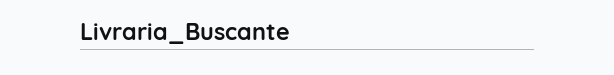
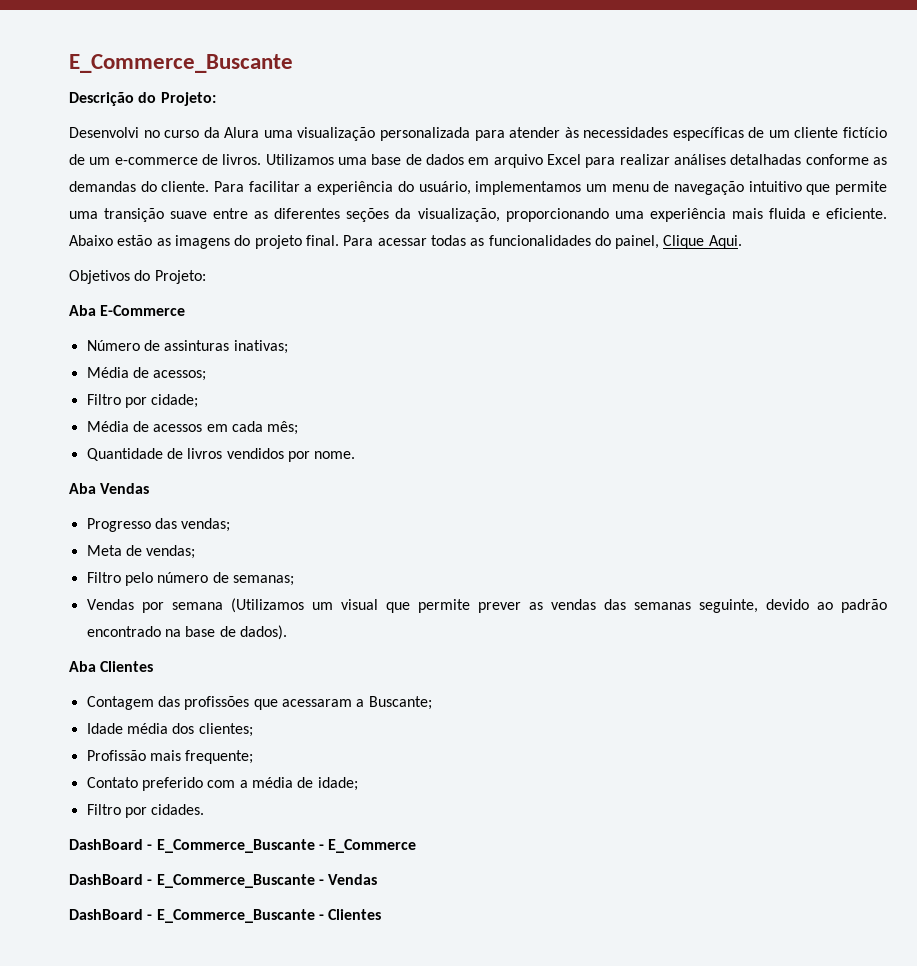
[80,23,290,44] Livraria_Buscante -> [69,54,293,73] [69,92,216,106] [69,127,887,141] [69,154,888,168] [69,181,887,195] [69,208,888,222] [69,235,742,249] [69,270,206,284] [69,305,186,316] [86,340,288,354] [86,367,207,381] [86,394,199,408] [86,421,299,435] [86,448,356,462] [69,483,150,494] [86,518,231,532] [86,545,196,559] [86,572,294,586] [86,598,887,613] [86,625,287,640] [69,661,154,672] [86,696,432,710] [86,723,253,737] [86,750,254,764] [86,777,358,791] [86,804,205,818] [69,839,417,853] [69,874,378,888] [69,909,382,923] E_Commerce_Buscante // Descrição do Projeto: // Desenvolvi no curso da Alura uma visualização personalizada para atender às necessidades específicas de um cliente fictício de um e-commerce de livros. Utilizamos uma base de dados em arquivo Excel para realizar análises detalhadas conforme as demandas do cliente. Para facilitar a experiência do usuário, implementamos um menu de navegação intuitivo que permite uma transição suave entre as diferentes seções da visualização, proporcionando uma experiência mais fluida e eficiente. Abaixo estão as imagens do projeto final. Para acessar todas as funcionalidades do painel, Clique Aqui. // Objetivos do Projeto: // Aba E-Commerce // Número de assinturas inativas; // Média de acessos; // Filtro por cidade; // Média de acessos em cada mês; // Quantidade de livros vendidos por nome. // Aba Vendas // Progresso das vendas; // Meta de vendas; // Filtro pelo número de semanas; // Vendas por semana (Utilizamos um visual que permite prever as vendas das semanas seguinte, devido ao padrão encontrado na base de dados). // Aba Clientes // Contagem das profissões que acessaram a Buscante; // Idade média dos clientes; // Profissão mais frequente; // Contato preferido com a média de idade; // Filtro por cidades. // DashBoard - E_Commerce_Buscante - E_Commerce // DashBoard - E_Commerce_Buscante - Vendas // DashBoard - E_Commerce_Buscante - Clientes

